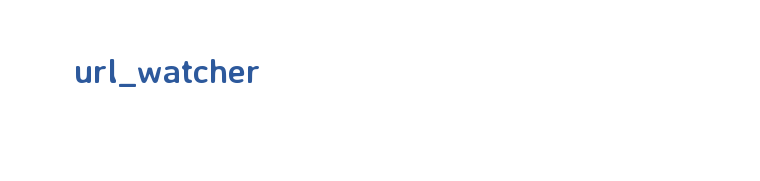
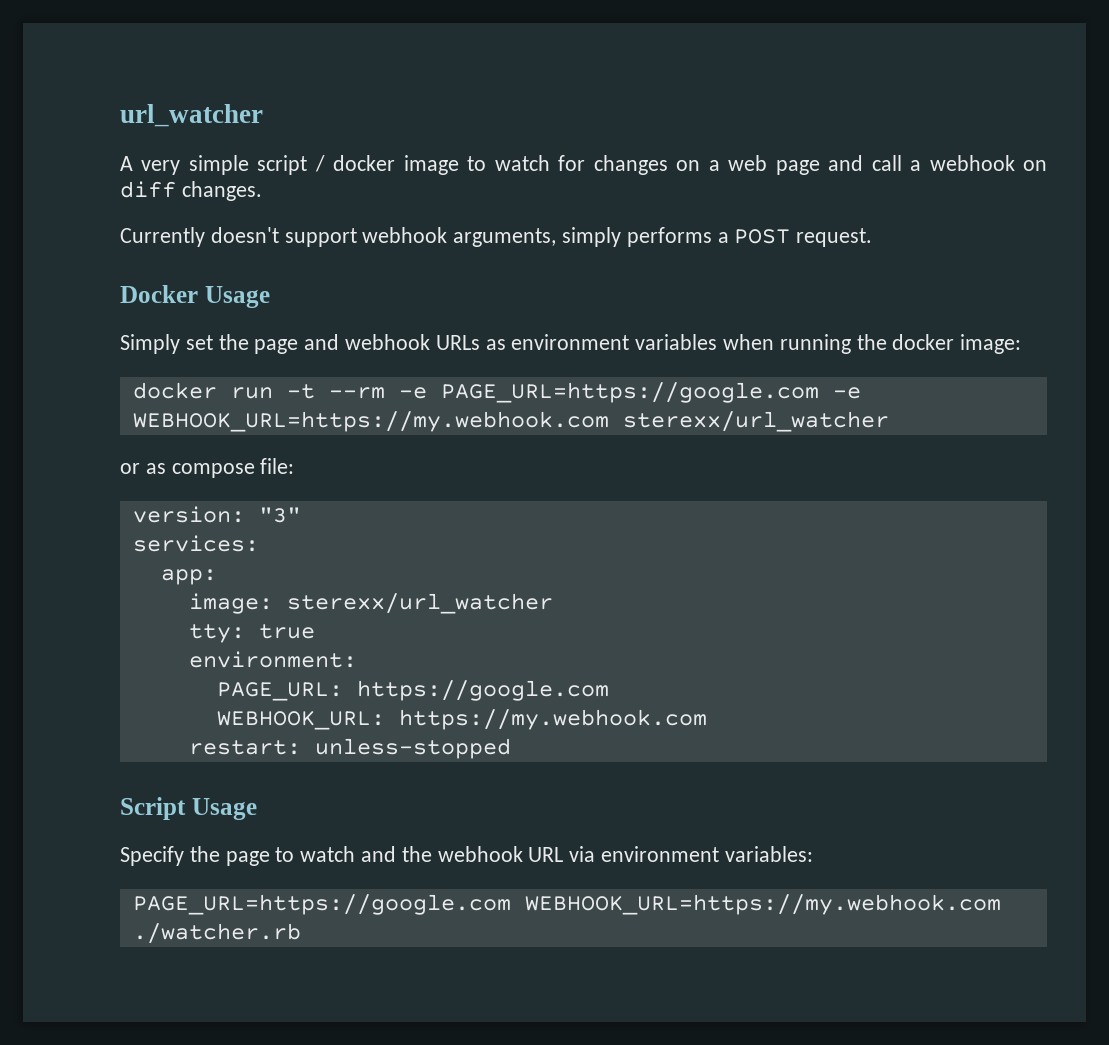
(260, 73) none -> [120,155,1048,175] [120,181,262,201] [120,227,873,247] [120,285,270,308] [120,334,1022,354] [132,382,861,403] [132,411,889,432] [120,458,295,478] [132,506,301,523] [132,535,259,552] [160,569,217,585] [188,593,553,614] [188,624,315,643] [188,651,357,668] [216,680,609,701] [216,709,707,730] [188,738,511,759] [120,797,257,820] [120,846,813,866] [132,894,1001,915] [132,923,301,944] // A very simple script / docker image to watch for changes on a web page and call a webhook on diff changes. // Currently doesn't support webhook arguments, simply performs a POST request. // Docker Usage // Simply set the page and webhook URLs as environment variables when running the docker image: // docker run -t --rm -e PAGE_URL=https://google.com -e WEBHOOK_URL=https://my.webhook.com sterexx/url_watcher // or as compose file: // version: "3" // services: // app: // image: sterexx/url_watcher // tty: true // environment: // PAGE_URL: https://google.com // WEBHOOK_URL: https://my.webhook.com // restart: unless-stopped // Script Usage // Specify the page to watch and the webhook URL via environment variables: // PAGE_URL=https://google.com WEBHOOK_URL=https://my.webhook.com ./watcher.rb

